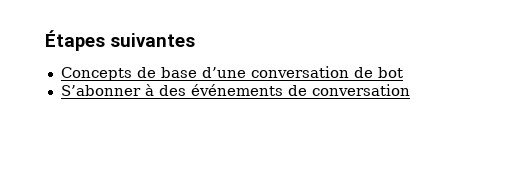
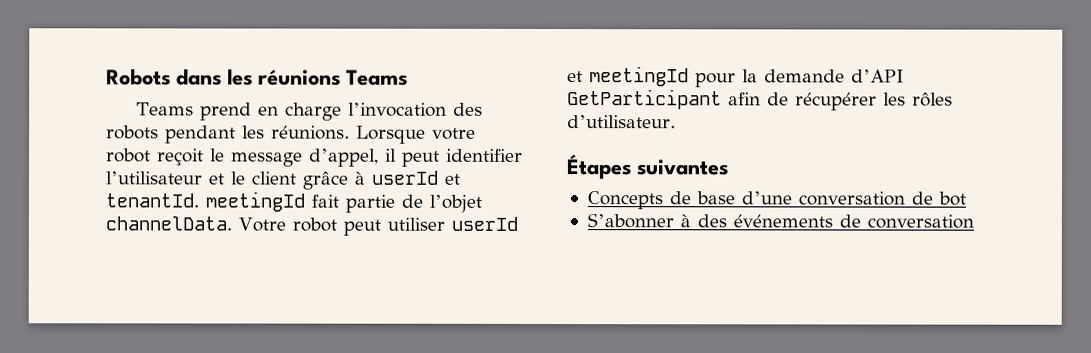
(45, 40) none -> [106,68,408,86] [136,102,484,121] [106,125,476,144] [106,148,523,167] [105,170,461,190] [105,191,482,213] [105,216,518,236] [567,66,904,88] [567,89,953,111] [567,115,676,129] Robots dans les réunions Teams // Teams prend en charge l’invocation des robots pendant les réunions. Lorsque votre robot reçoit le message d’appel, il peut identifier l’utilisateur et le client grâce à userId et tenantId. meetingId fait partie de l’objet channelData. Votre robot peut utiliser userId et meetingId pour la demande d’API GetParticipant afin de récupérer les rôles d’utilisateur. //

